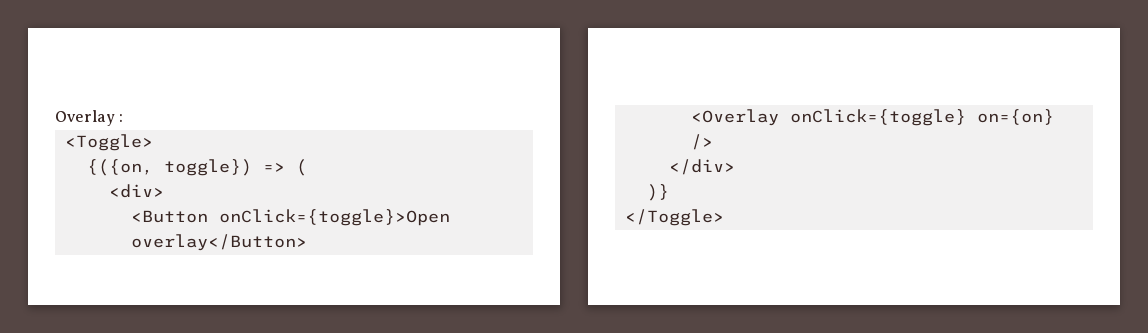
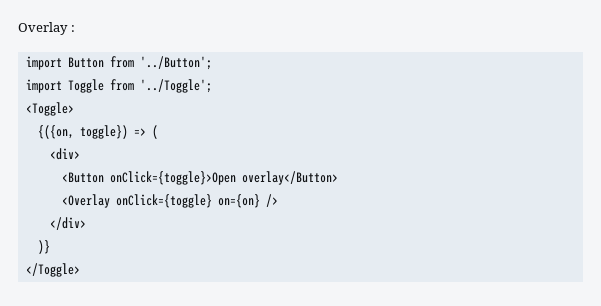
(124, 118) none -> [25,56,212,70] [25,79,212,93] // import Button from '../Button'; // import Toggle from '../Toggle';

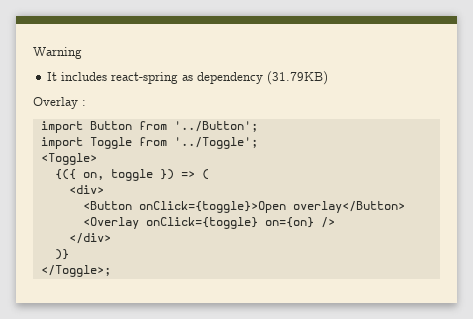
(18, 28) none -> [33,47,82,59] [47,71,329,85] Warning // It includes react-spring as dependency (31.79KB) //
[37,125,128,139] {({on, toggle}) -> [54,169,174,181] {({ on, toggle })
[25,263,80,277] </Toggle> -> [40,265,111,277] </Toggle>;

